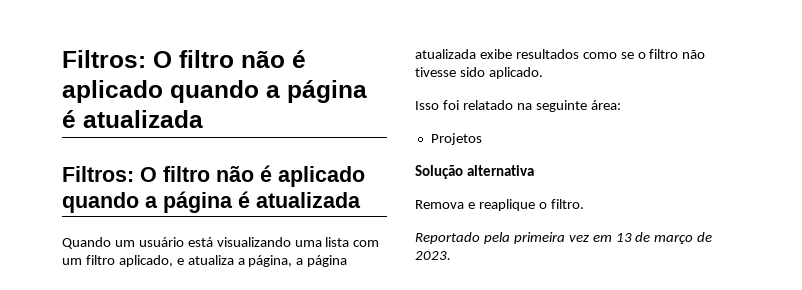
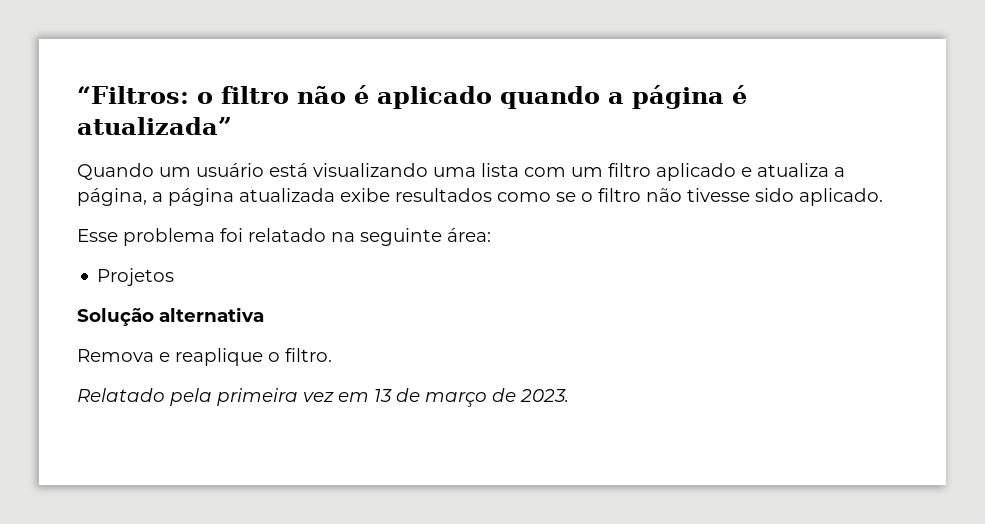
[62,50,306,68] [62,80,367,103] [62,110,203,128] [62,165,365,187] [62,191,361,213] Filtros: O filtro não é aplicado quando a página é atualizada // Filtros: O filtro não é aplicado quando a página é atualizada -> [77,85,747,109] [77,117,232,135] “Filtros: o filtro não é aplicado quando a página é atualizada”
[118,255,173,267] aplicado, -> [656,163,736,181] aplicado
[415,101,439,110] Isso -> [77,228,215,246] Esse problema
[415,232,480,244] Reportado -> [77,388,165,402] Relatado

